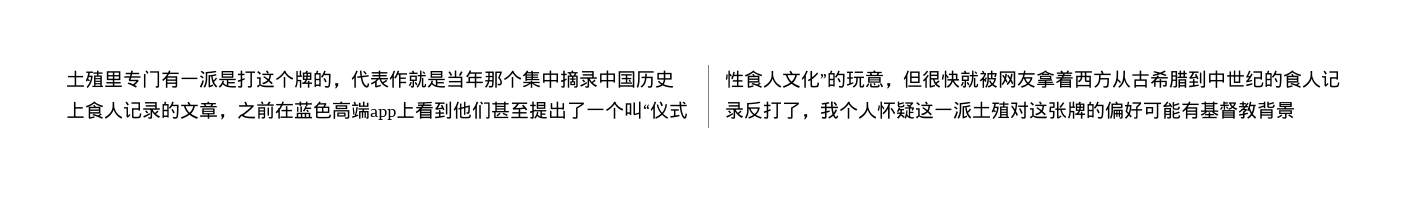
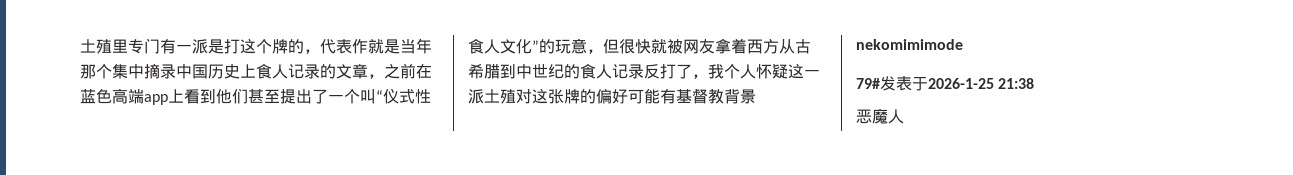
(1295, 110) none -> [856,39,963,50] [856,76,1035,91] [856,108,904,124] // nekomimimode // 79#发表于2026-1-25 21:38 // 恶魔人

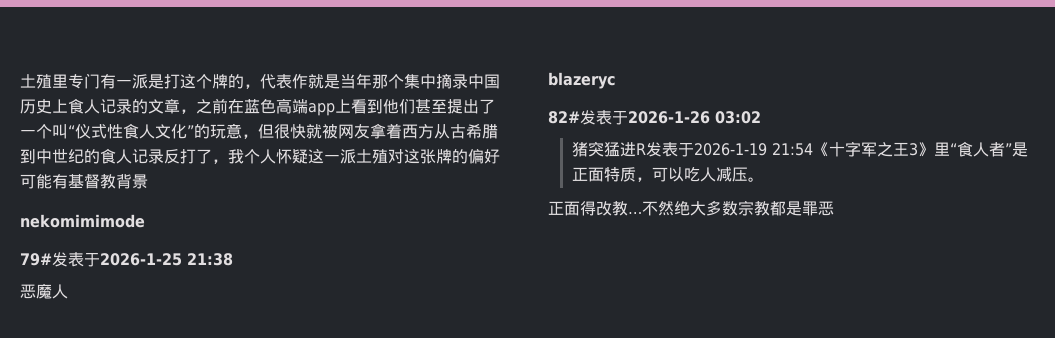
(904, 116) none -> [548,72,616,89] [548,110,761,125] [571,141,1028,157] [571,167,764,182] [548,200,834,216] // blazeryc // 82#发表于2026-1-26 03:02 // 猪突猛进R发表于2026-1-19 21:54《十字军之王3》里“食人者”是正面特质，可以吃人减压。 // 正面得改教…不然绝大多数宗教都是罪恶

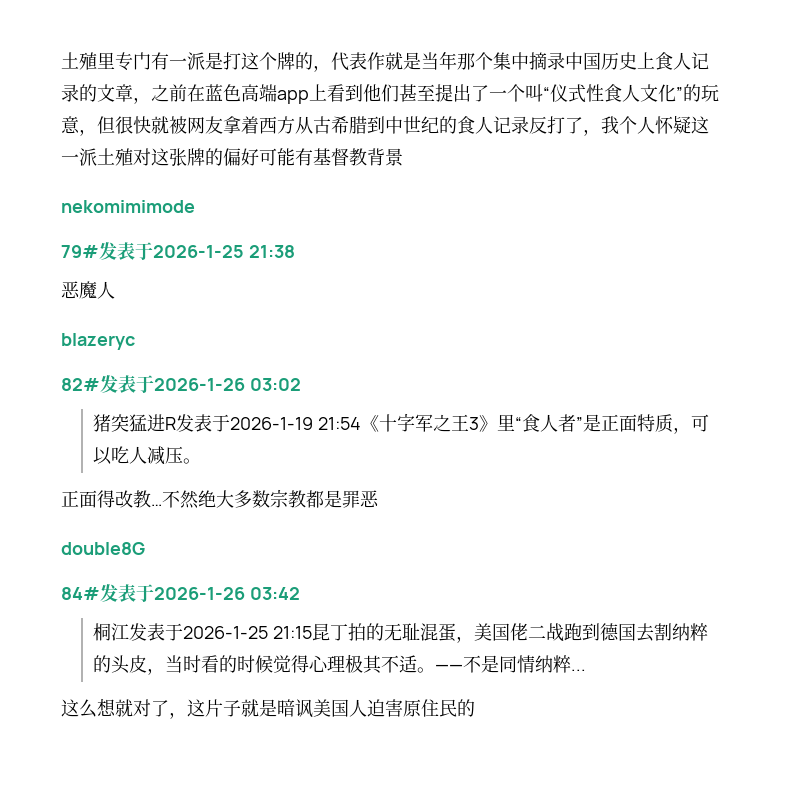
(834, 208) none -> [61,542,145,555] [61,584,300,602] [93,623,709,643] [93,654,587,675] [61,698,475,719] // double8G // 84#发表于2026-1-26 03:42 // 桐江发表于2026-1-25 21:15昆丁拍的无耻混蛋，美国佬二战跑到德国去割纳粹的头皮，当时看的时候觉得心理极其不适。——不是同情纳粹... // 这么想就对了，这片子就是暗讽美国人迫害原住民的

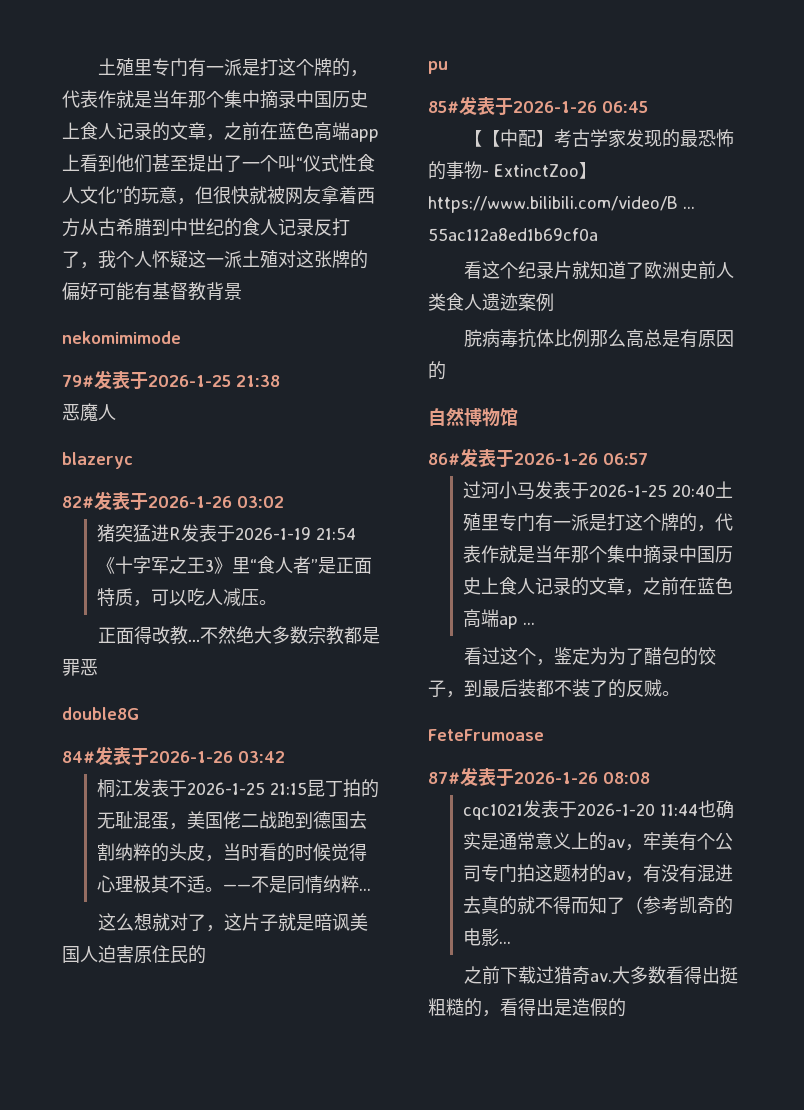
(475, 708) none -> [428,61,448,74] [428,96,648,115] [464,129,735,148] [428,161,597,180] [428,196,695,213] [428,228,598,241] [464,261,735,279] [428,293,554,312] [464,329,735,348] [428,361,446,380] [428,407,518,427] [428,448,648,467] [463,481,734,500] [463,512,734,532] [463,545,734,564] [463,577,734,596] [463,609,536,629] [464,647,717,666] [428,679,680,698] [428,729,544,741] [428,767,650,786] [463,800,735,820] [463,832,734,851] [463,864,734,883] [463,896,734,915] [463,928,512,946] [464,966,739,984] [428,998,626,1017] // pu // 85#发表于2026-1-26 06:45 // 【【中配】考古学家发现的最恐怖的事物- ExtinctZoo】https://www.bilibili.com/video/B ... 55ac112a8ed1b69cf0a // 看这个纪录片就知道了欧洲史前人类食人遗迹案例 // 脘病毒抗体比例那么高总是有原因的 // 自然博物馆 // 86#发表于2026-1-26 06:57 // 过河小马发表于2026-1-25 20:40土殖里专门有一派是打这个牌的，代表作就是当年那个集中摘录中国历史上食人记录的文章，之前在蓝色高端ap ... // 看过这个，鉴定为为了醋包的饺子，到最后装都不装了的反贼。 // FeteFrumoase // 87#发表于2026-1-26 08:08 // cqc1021发表于2026-1-20 11:44也确实是通常意义上的av，牢美有个公司专门拍这题材的av，有没有混进去真的就不得而知了（参考凯奇的电影... // 之前下载过猎奇av.大多数看得出挺粗糙的，看得出是造假的

